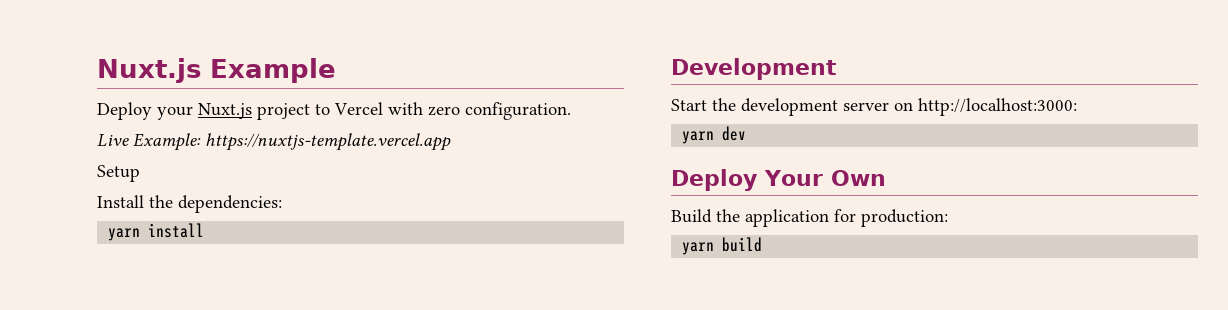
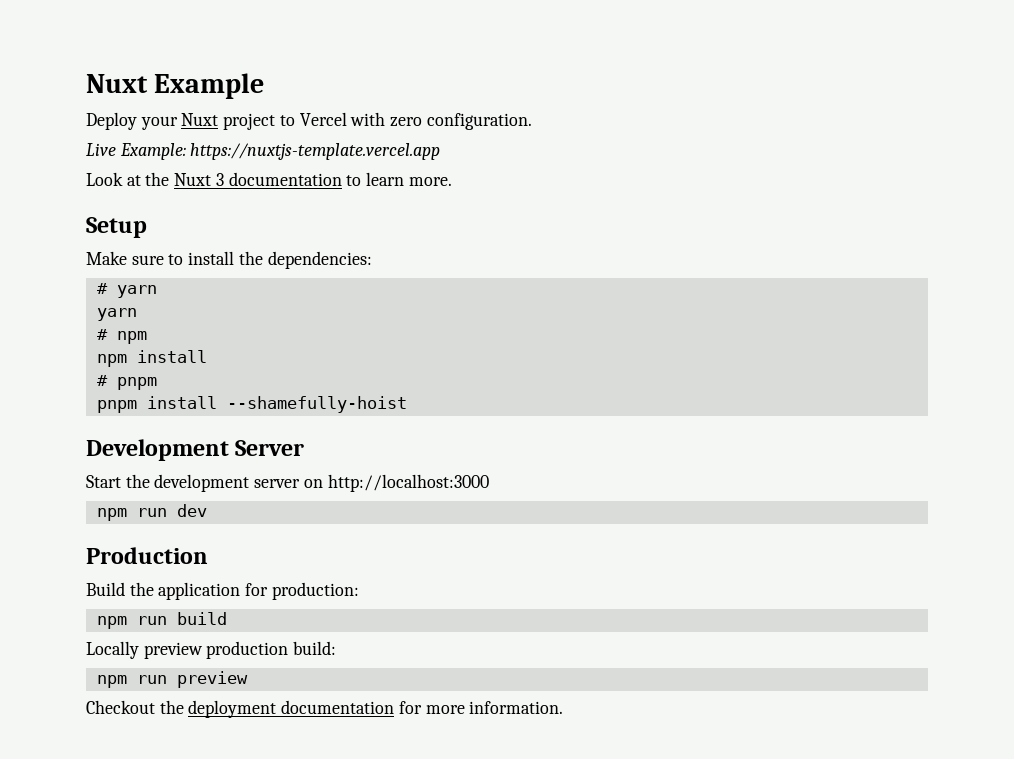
[97,58,201,83] Nuxt.js -> [86,74,148,93] Nuxt
[198,103,252,119] Nuxt.js -> [181,113,219,126] Nuxt
[97,165,140,182] [97,195,144,208] Setup // Install -> [86,172,452,186] [86,217,147,238] [86,251,235,265] Look at the Nuxt 3 documentation to learn more. // Setup // Make sure to install
[108,223,205,241] yarn install -> [96,283,157,298] [96,308,137,321] [96,329,147,344] [96,350,207,367] [96,375,157,390] [96,396,407,413] # yarn // yarn // # npm // npm install // # pnpm // pnpm install --shamefully-hoist
(837, 69) none -> [235,440,305,456] Server
[918,98,1077,116] [682,126,747,144] [671,169,886,191] http://localhost:3000: // yarn dev // Deploy Your Own -> [327,474,489,492] [96,504,207,521] [86,547,208,564] http://localhost:3000 // npm run dev // Production
[682,242,715,255] yarn -> [96,616,167,629] npm run
(763, 244) none -> [86,641,337,659] [96,671,248,688] [86,700,564,718] // Locally preview production build: // npm run preview // Checkout the deployment documentation for more information.

